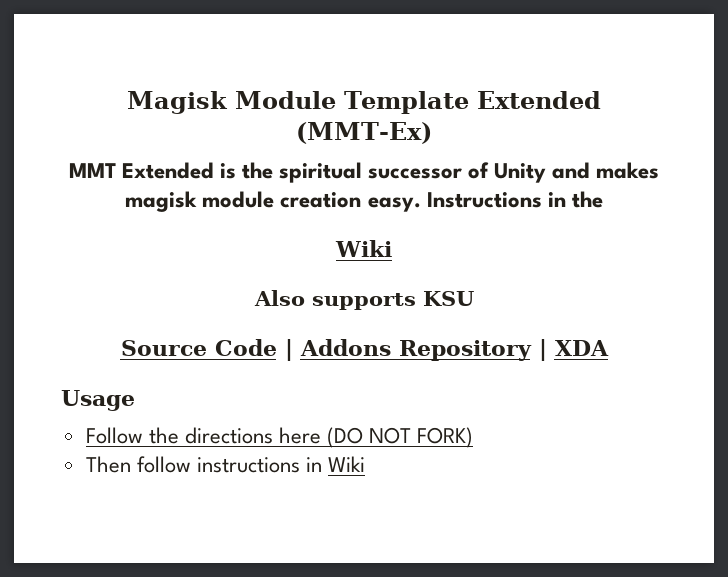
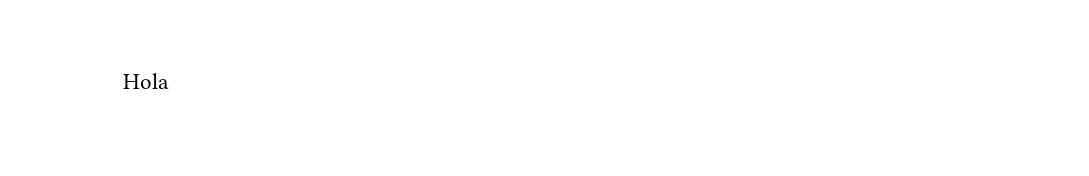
[126,91,602,114] [296,122,433,144] [68,162,660,183] [125,191,603,212] [335,240,392,257] [253,290,474,310] [120,339,609,361] [61,390,135,411] [85,427,474,448] [85,456,366,473] Magisk Module Template Extended (MMT-Ex) // MMT Extended is the spiritual successor of Unity and makes magisk module creation easy. Instructions in the // Wiki // Also supports KSU // Source Code | Addons Repository | XDA // Usage // Follow the directions here (DO NOT FORK) // Then follow instructions in Wiki -> [123,73,169,89] Hola

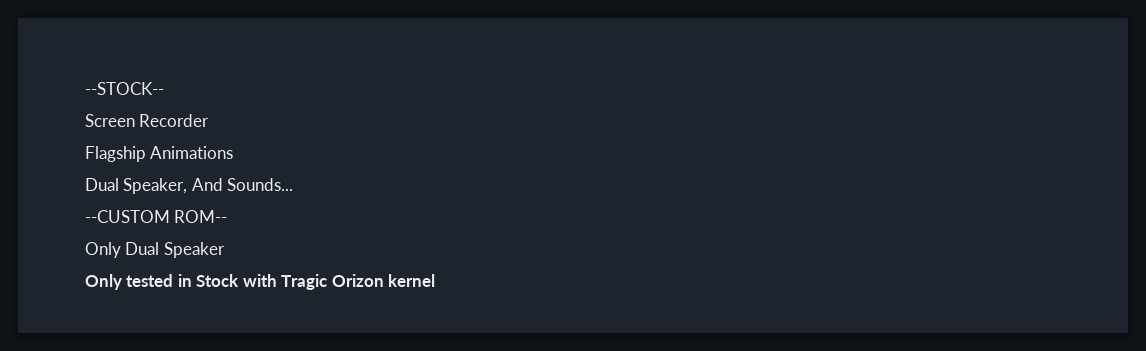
[123,73,169,89] Hola -> [85,82,164,95] [85,114,210,127] [85,146,234,162] [85,178,294,194] [85,210,228,223] [85,242,225,258] [85,274,436,290] --STOCK-- // Screen Recorder // Flagship Animations // Dual Speaker, And Sounds... // --CUSTOM ROM-- // Only Dual Speaker // Only tested in Stock with Tragic Orizon kernel

